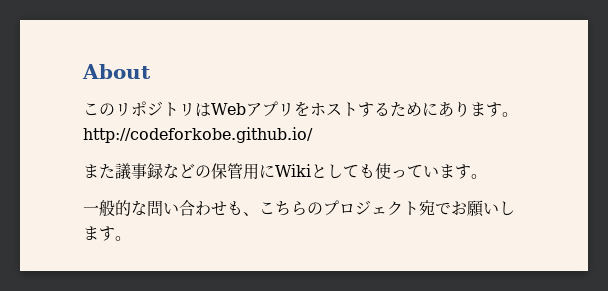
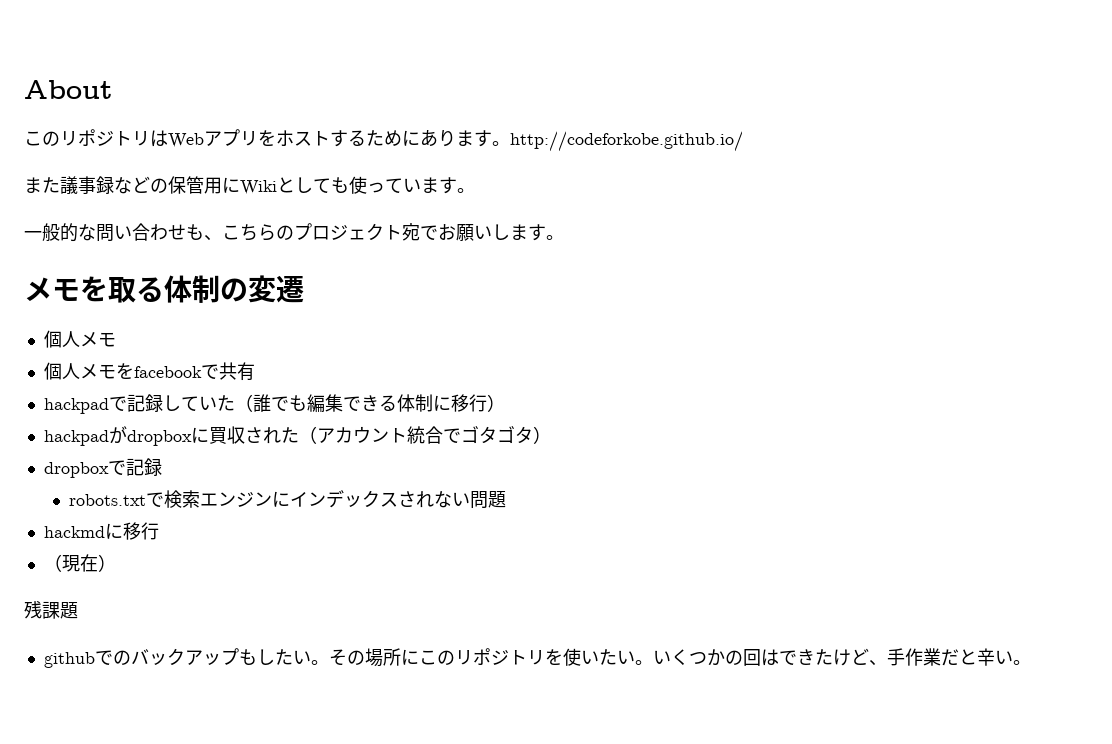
(131, 238) none -> [24,275,304,303] [43,330,116,348] [43,362,255,381] [43,394,505,414] [43,426,551,446] [43,458,162,478] [69,490,507,509] [43,522,159,540] [43,554,116,572] [24,601,78,619] [43,648,1031,668] // メモを取る体制の変遷 // 個人メモ // 個人メモをfacebookで共有 // hackpadで記録していた（誰でも編集できる体制に移行） // hackpadがdropboxに買収された（アカウント統合でゴタゴタ） // dropboxで記録 // robots.txtで検索エンジンにインデックスされない問題 // hackmdに移行 // （現在） // 残課題 // githubでのバックアップもしたい。その場所にこのリポジトリを使いたい。いくつかの回はできたけど、手作業だと辛い。

